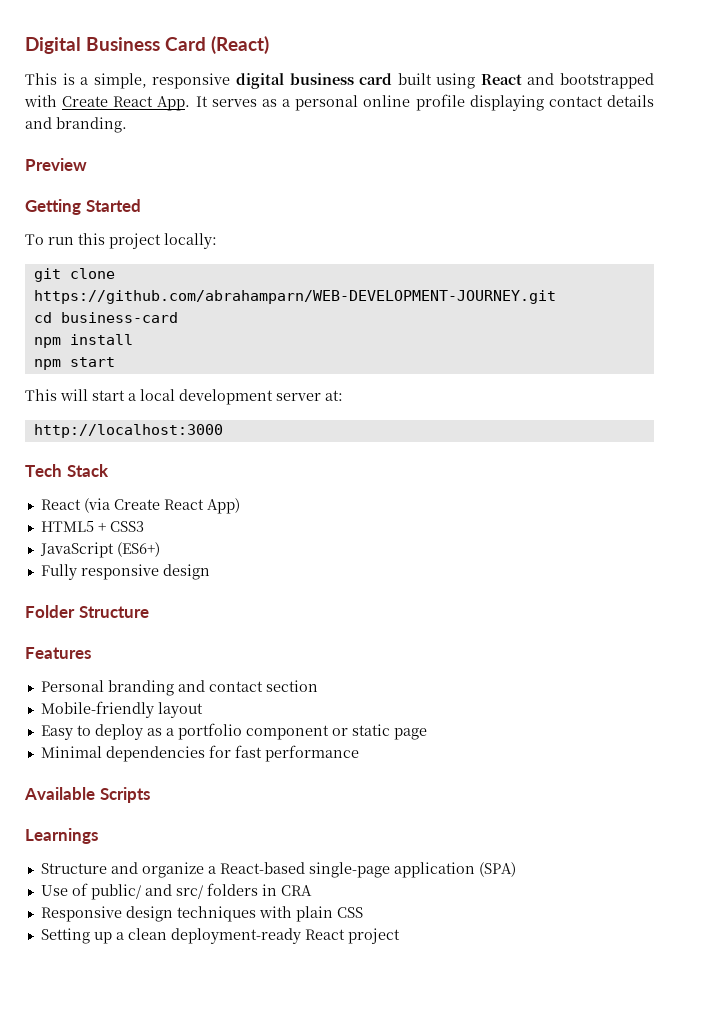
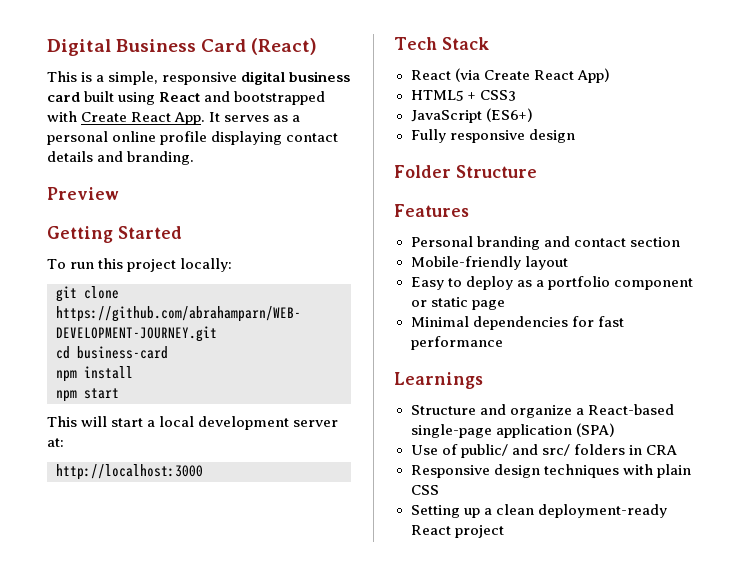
[24,787,150,803] // Available Scripts -> (503, 343) none

